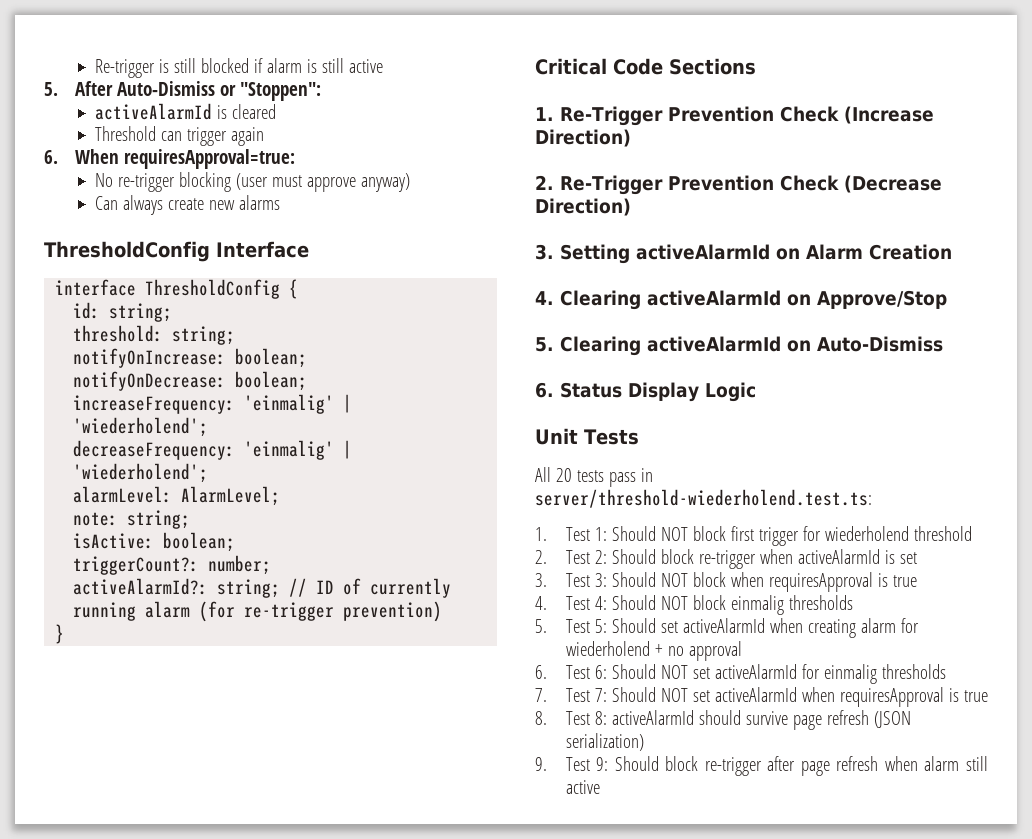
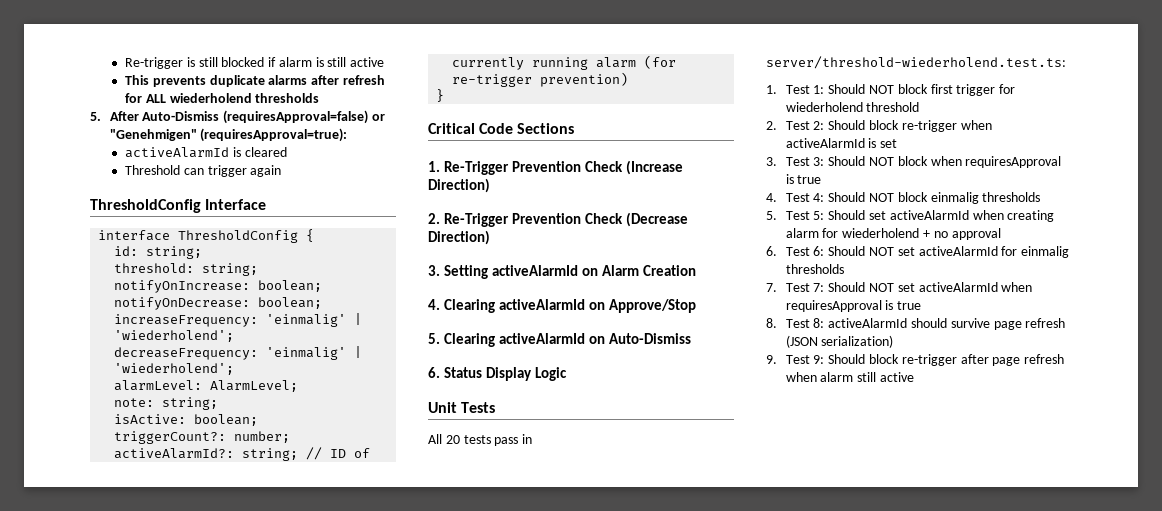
(384, 66) none -> [124,75,385,87] [124,93,320,103] // This prevents duplicate alarms after refresh for ALL wiederholend thresholds
[219,82,321,101] or "Stoppen": -> [223,110,385,124] [109,128,348,142] (requiresApproval=false) or "Genehmigen" (requiresApproval=true):
[44,149,295,169] [95,172,411,192] [95,195,281,215] // 6. When requiresApproval=true: // No re-trigger blocking (user must approve anyway) // Can always create new alarms -> (282, 171) none

